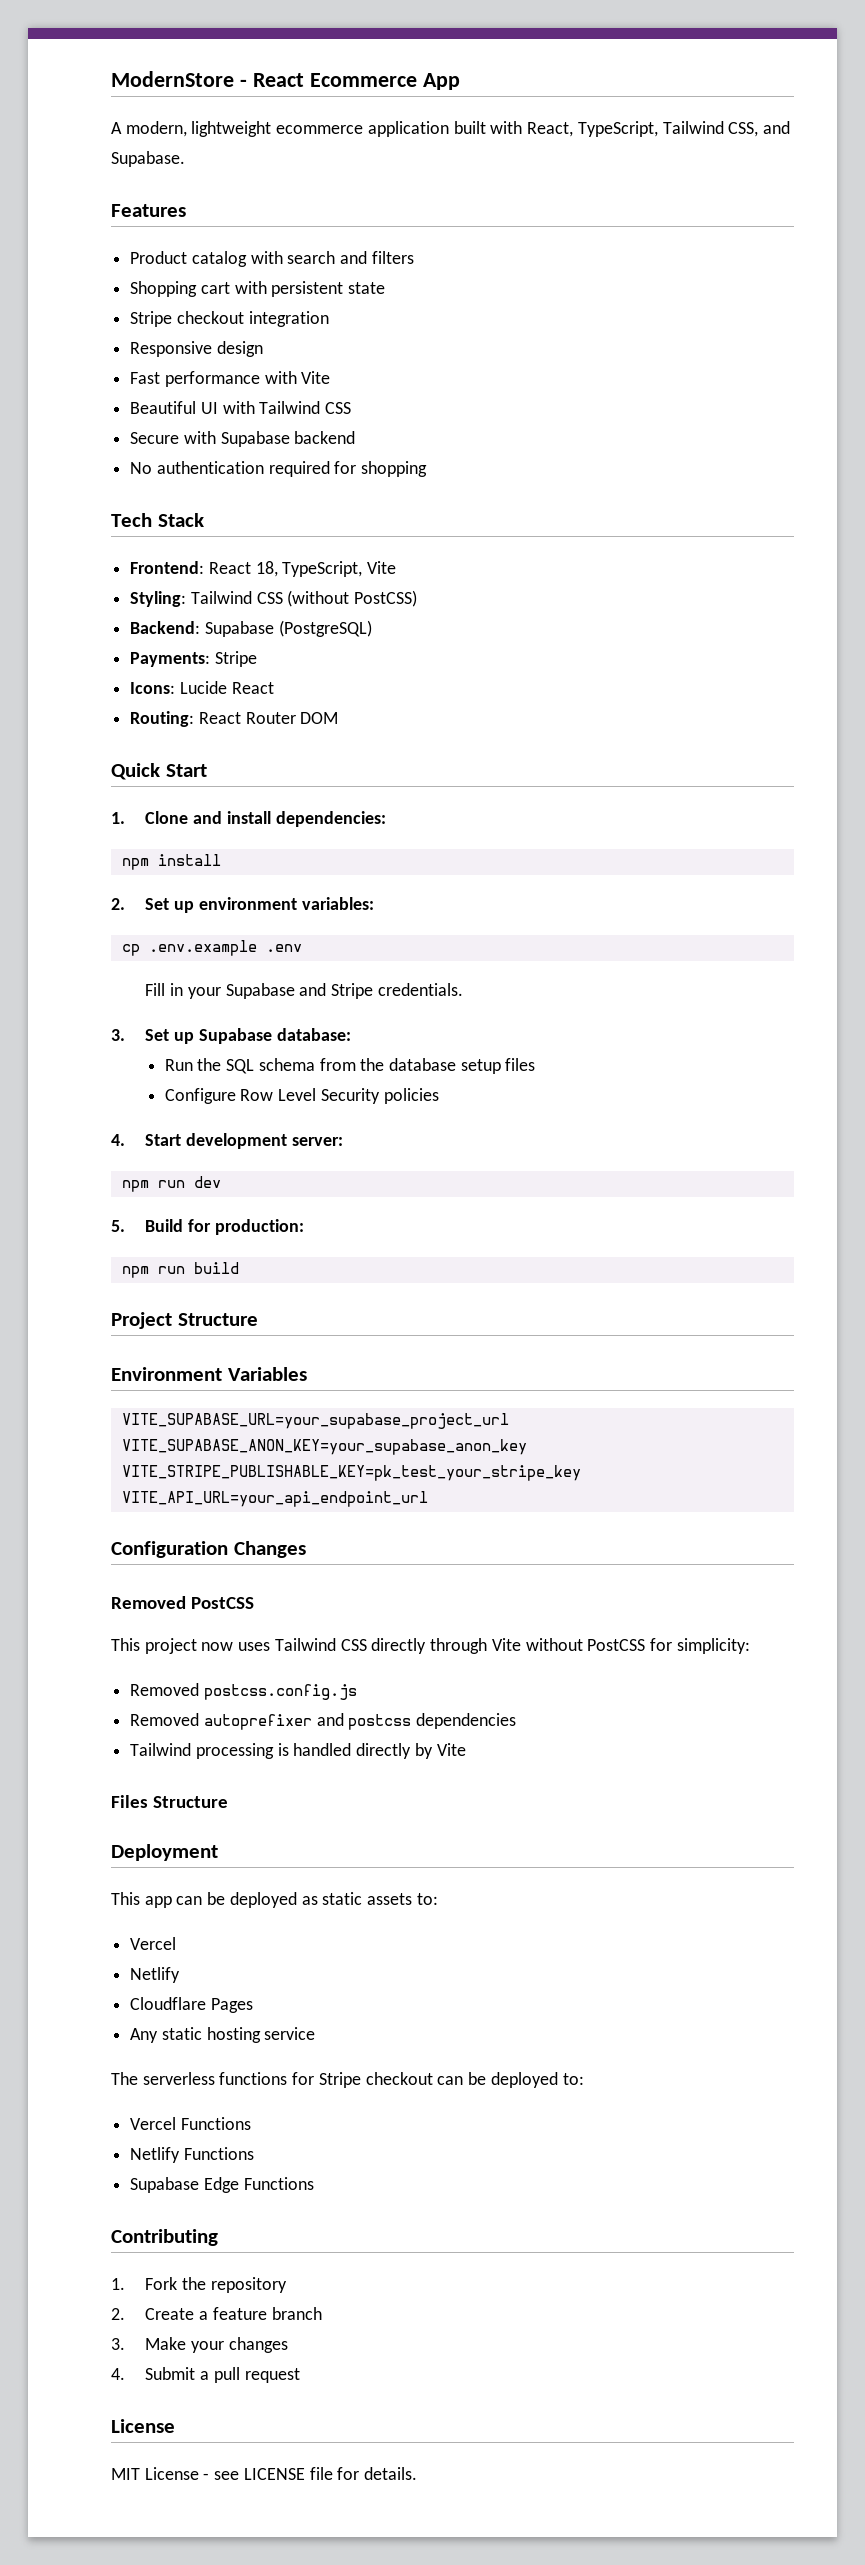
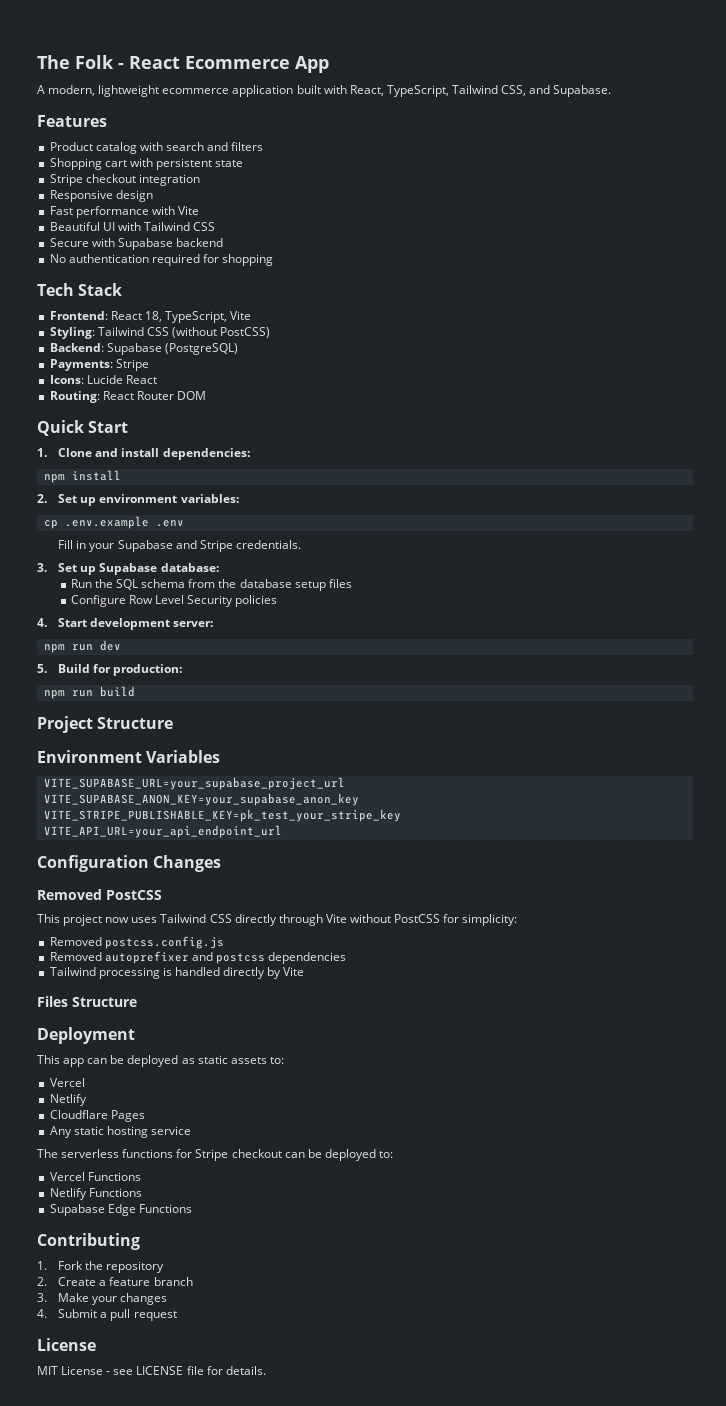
[111,71,234,87] ModernStore -> [37,55,114,69] The Folk

